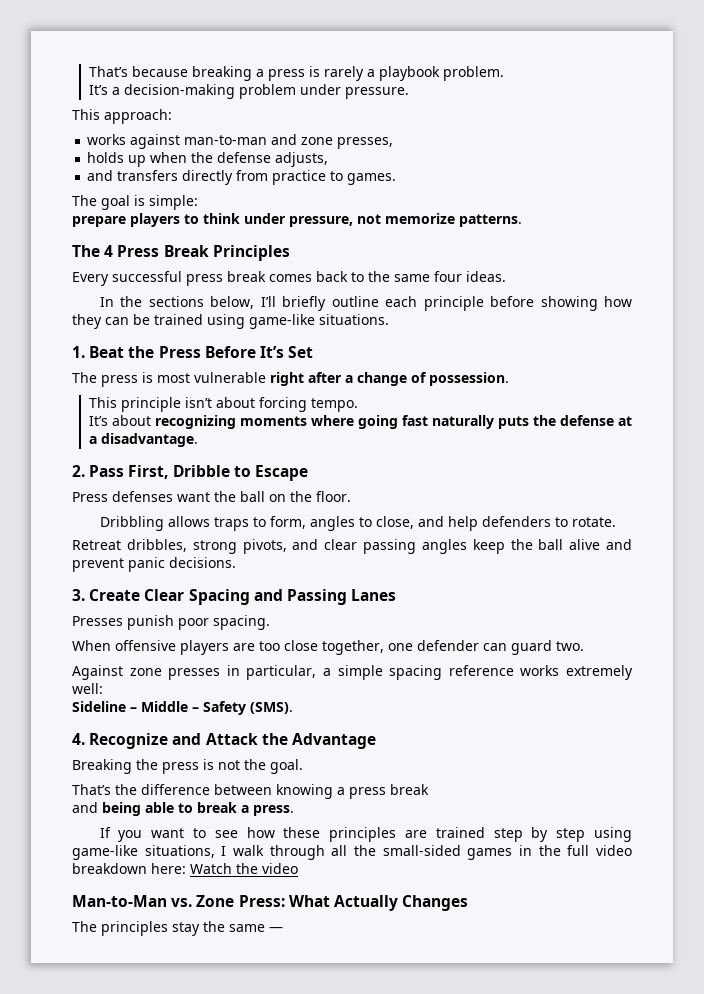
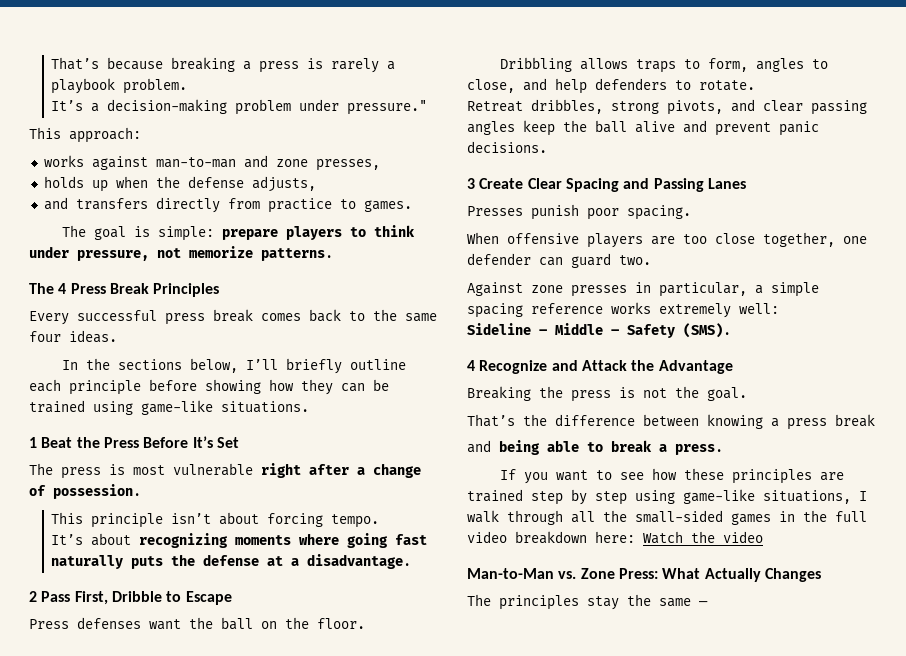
[344,87,409,99] pressure. -> [347,100,428,115] pressure."
(198, 202) // -> (214, 233) none
[72,346,85,358] 1. -> [29,437,37,448] 1
[72,465,85,477] 2. -> [29,591,37,602] 2
[72,589,85,601] 3. -> [467,178,475,189] 3
[72,733,85,745] 4. -> [467,360,475,371] 4

